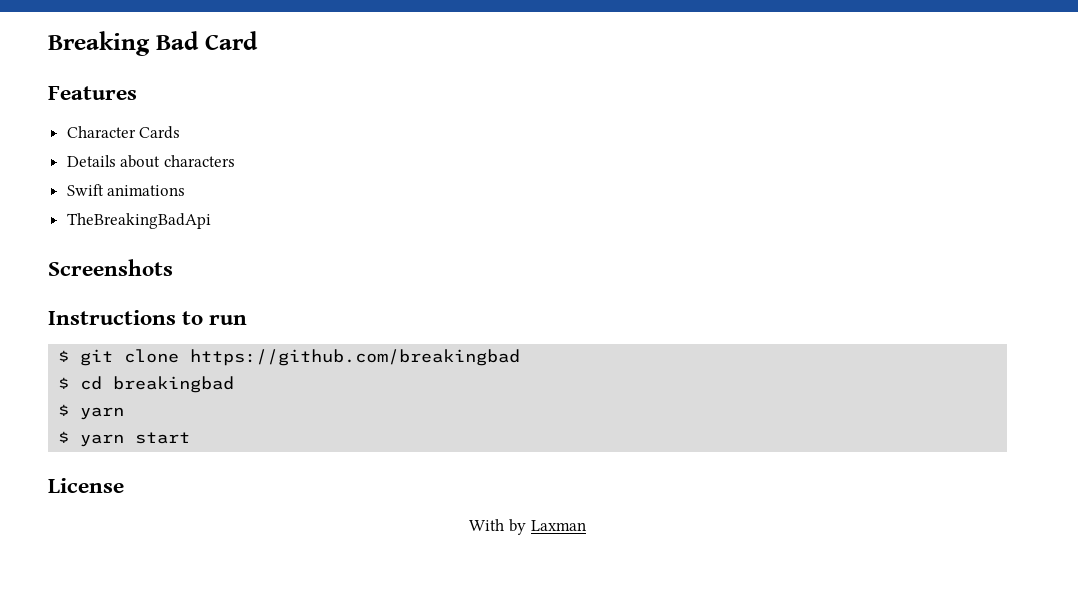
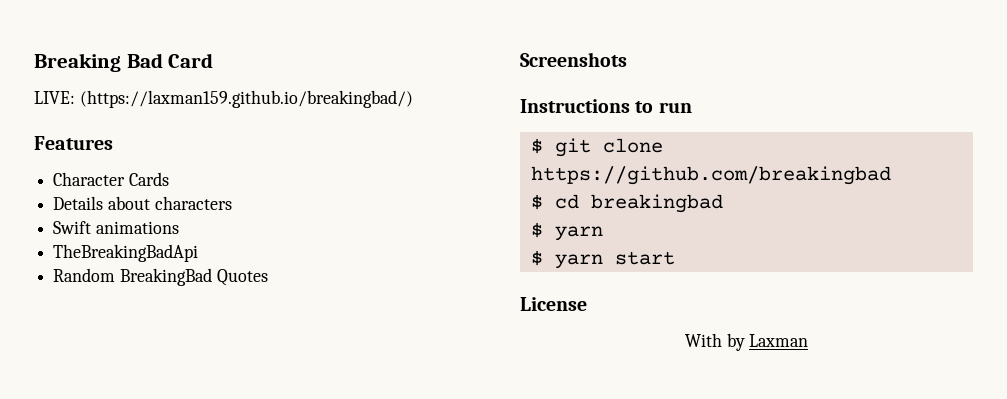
(258, 40) none -> [34,90,413,108] // LIVE: (https://laxman159.github.io/breakingbad/)
(211, 221) none -> [53,268,268,286] // Random BreakingBad Quotes

